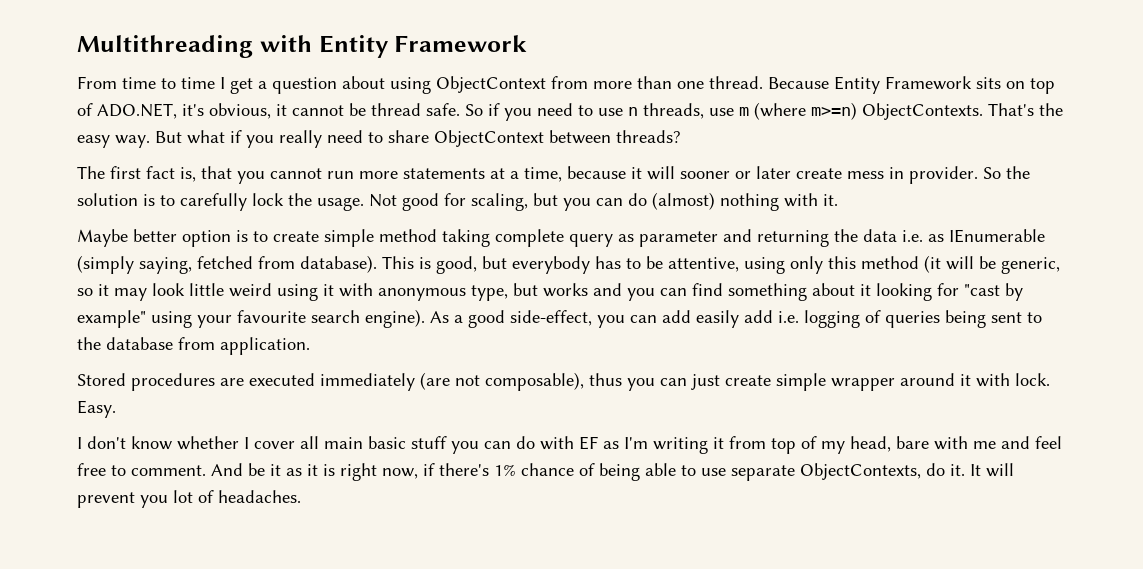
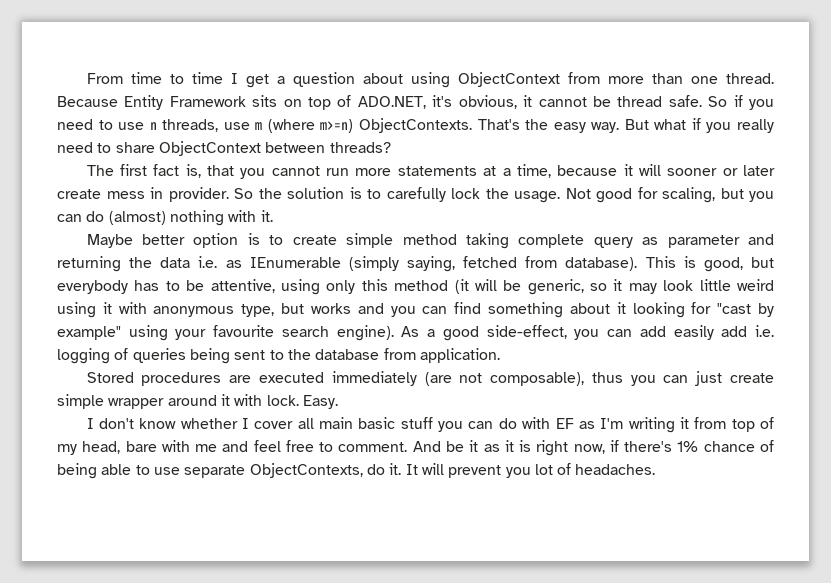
[77,35,528,58] Multithreading with Entity Framework // -> (86, 78) none

